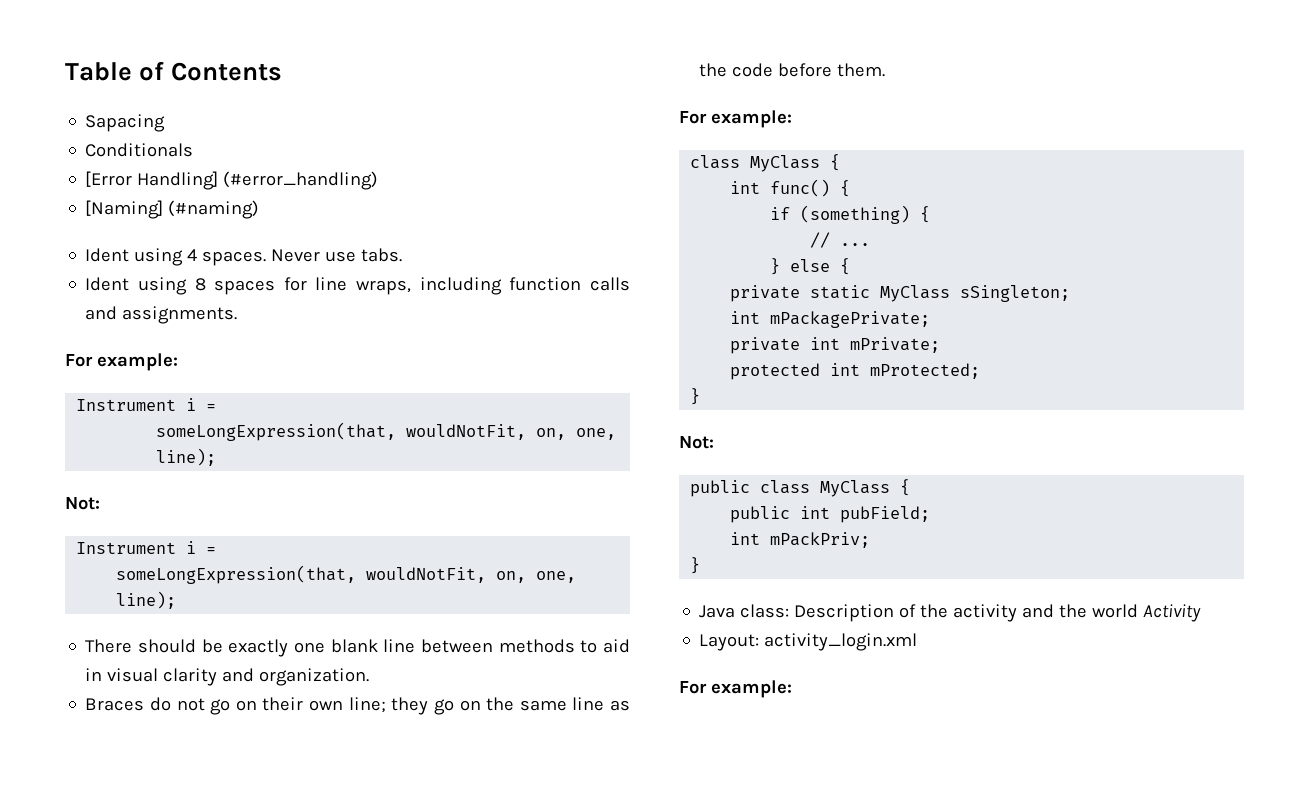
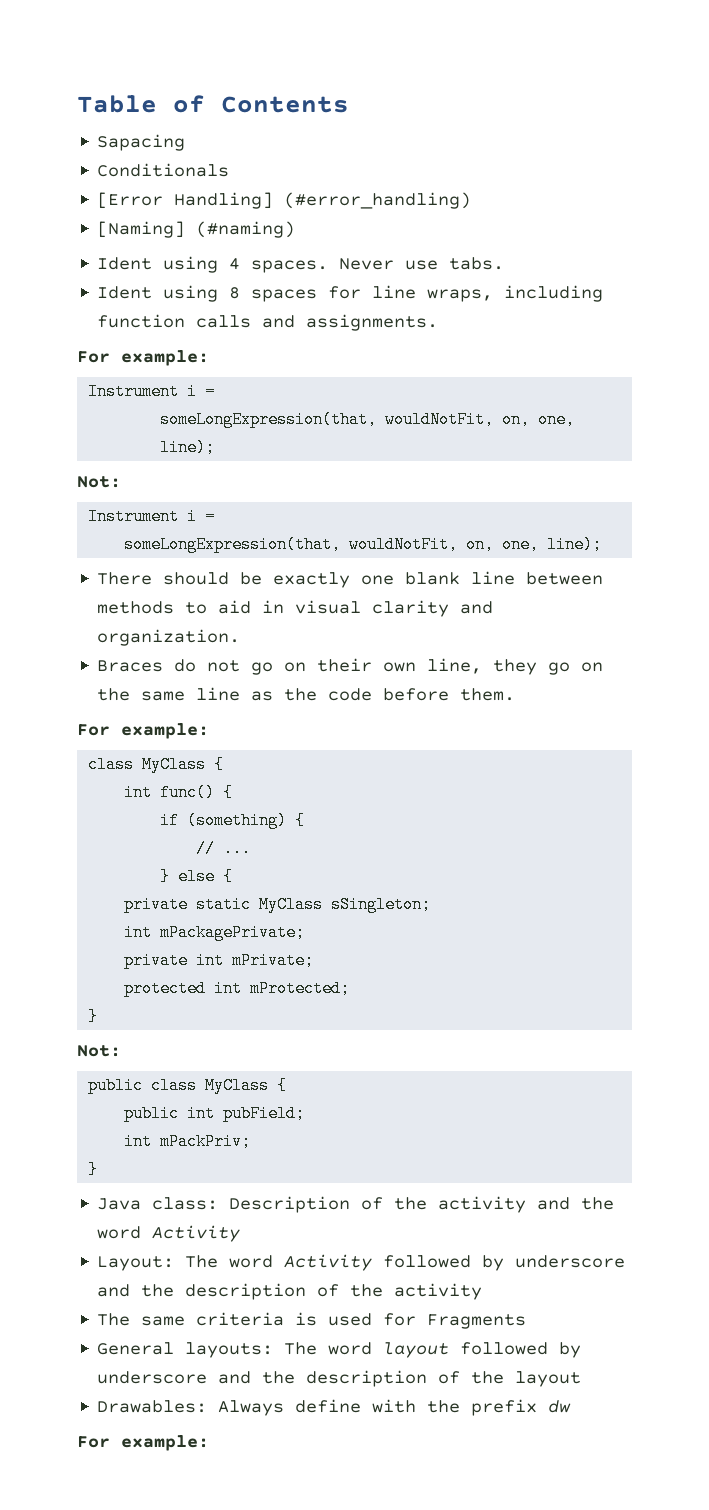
[348,697,386,713] line; -> [427,658,483,674] line,
[1092,604,1139,618] world -> [97,1226,142,1239] word
[764,633,918,651] activity_login.xml -> [185,1254,626,1271] [97,1283,483,1300] [97,1312,527,1329] [97,1342,582,1358] [97,1370,582,1387] [97,1399,572,1416] The word Activity followed by underscore and the description of the activity // The same criteria is used for Fragments // General layouts: The word layout followed by underscore and the description of the layout // Drawables: Always define with the prefix dw

